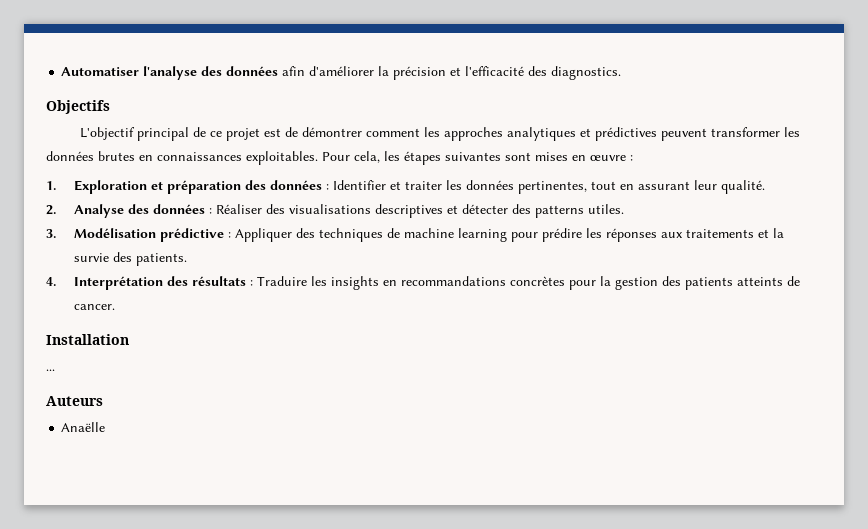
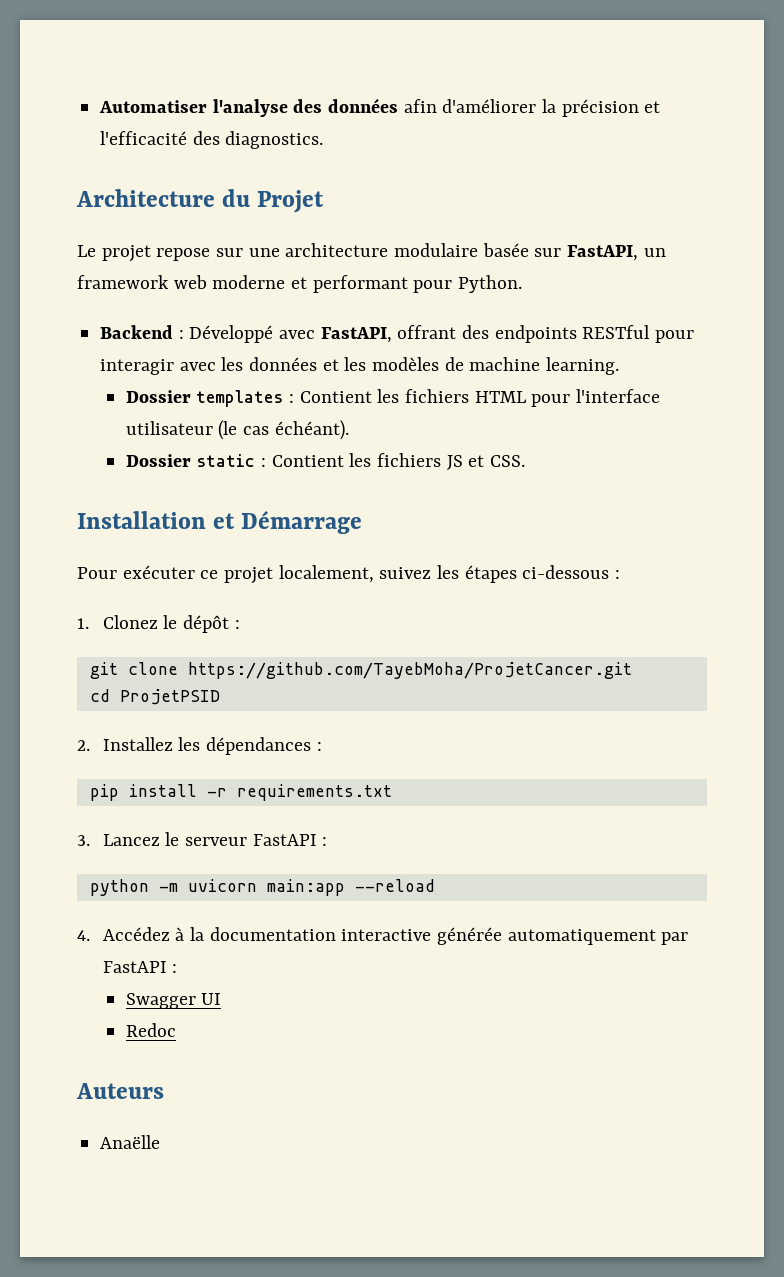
[46,100,110,114] [79,127,800,141] [46,151,633,165] [46,180,765,194] [46,204,624,218] [46,228,784,242] [73,252,187,266] [46,276,800,290] [73,304,115,310] [46,334,129,345] [46,369,55,371] Objectifs // L'objectif principal de ce projet est de démontrer comment les approches analytiques et prédictives peuvent transformer les données brutes en connaissances exploitables. Pour cela, les étapes suivantes sont mises en œuvre : // 1. Exploration et préparation des données : Identifier et traiter les données pertinentes, tout en assurant leur qualité. // 2. Analyse des données : Réaliser des visualisations descriptives et détecter des patterns utiles. // 3. Modélisation prédictive : Appliquer des techniques de machine learning pour prédire les réponses aux traitements et la survie des patients. // 4. Interprétation des résultats : Traduire les insights en recommandations concrètes pour la gestion des patients atteints de cancer. // Installation // ... -> [76,189,325,213] [77,243,666,262] [77,275,523,293] [100,325,695,343] [100,357,620,375] [125,389,661,407] [125,420,349,440] [125,453,526,470] [77,510,363,534] [77,565,621,584] [77,615,240,633] [89,662,632,679] [89,689,220,705] [77,737,322,755] [89,784,392,801] [77,832,328,846] [89,879,435,896] [77,927,689,945] [102,961,178,973] [125,993,222,1009] [125,1023,176,1037] Architecture du Projet // Le projet repose sur une architecture modulaire basée sur FastAPI, un framework web moderne et performant pour Python. // Backend : Développé avec FastAPI, offrant des endpoints RESTful pour interagir avec les données et les modèles de machine learning. // Dossier templates : Contient les fichiers HTML pour l'interface utilisateur (le cas échéant). // Dossier static : Contient les fichiers JS et CSS. // Installation et Démarrage // Pour exécuter ce projet localement, suivez les étapes ci-dessous : // 1. Clonez le dépôt : // git clone https://github.com/TayebMoha/ProjetCancer.git // cd ProjetPSID // 2. Installez les dépendances : // pip install -r requirements.txt // 3. Lancez le serveur FastAPI : // python -m uvicorn main:app --reload // 4. Accédez à la documentation interactive générée automatiquement par FastAPI : // Swagger UI // Redoc

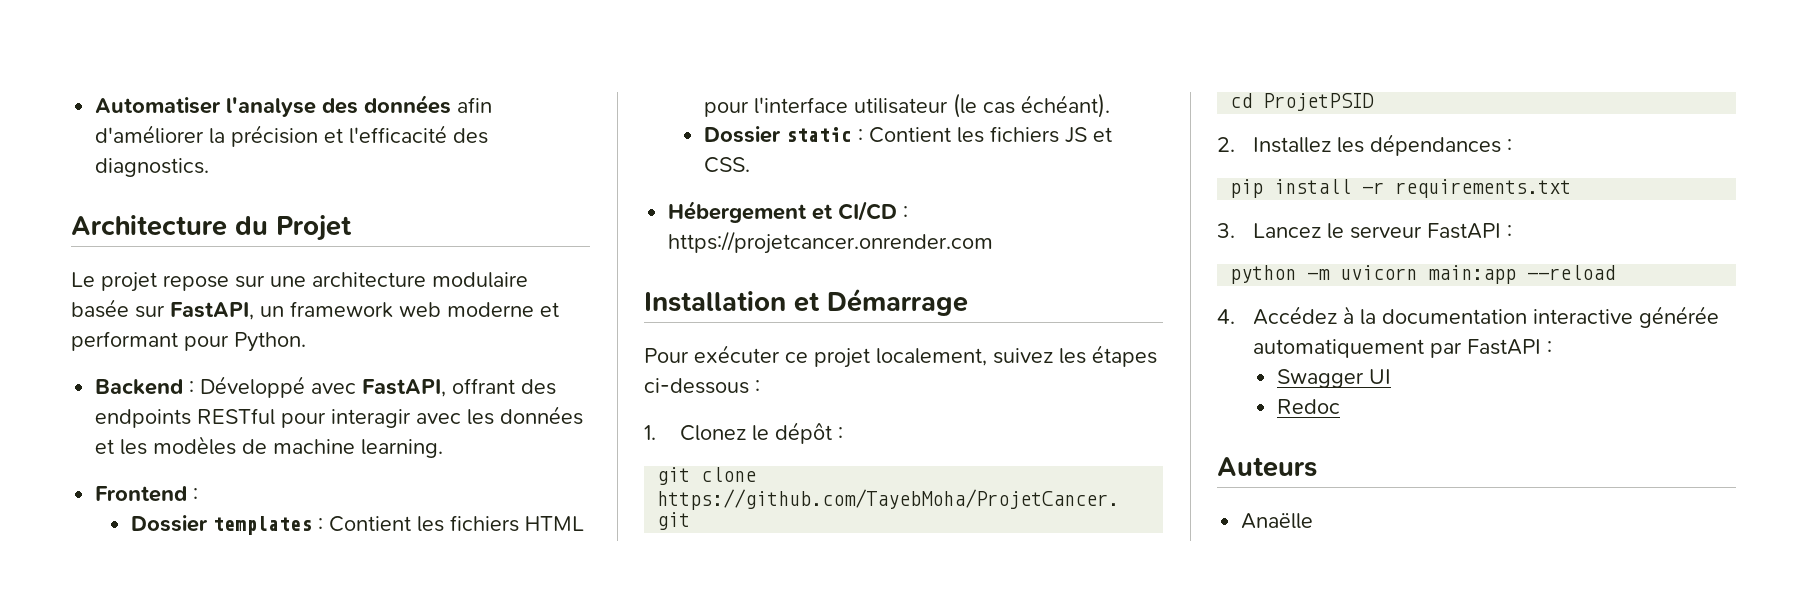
(620, 366) none -> [95,486,199,502] // Frontend :
(526, 461) none -> [668,201,909,223] [668,231,994,254] // Hébergement et CI/CD : https://projetcancer.onrender.com

